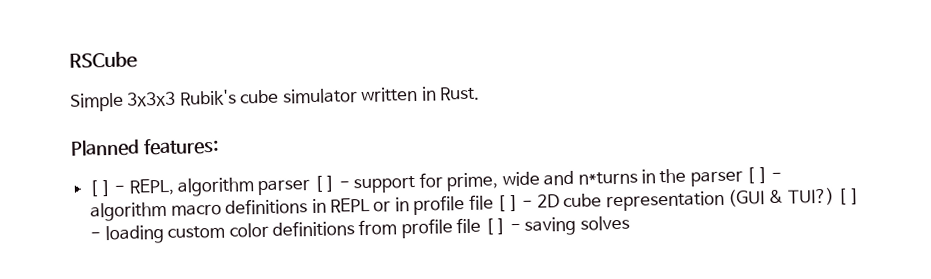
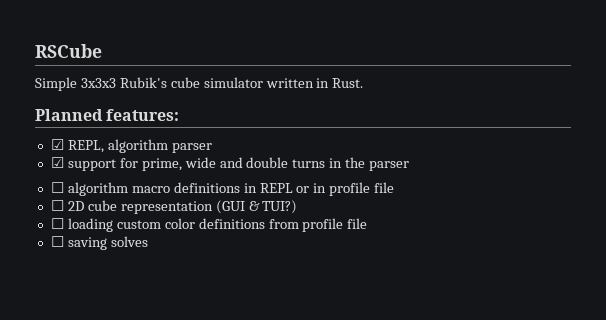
[89,180,126,197] [ ] - -> [50,139,64,150] ☑
[313,175,350,192] [ ] - -> [50,157,64,168] // ☑
[577,171,638,185] n*turns -> [246,157,326,168] double turns
[746,167,783,184] [ ] - -> [50,182,64,193] // ☐
[497,194,534,212] [ ] - -> [50,200,64,211] // ☐
[838,188,860,205] [90,232,102,240] [ ] - -> [50,218,64,229] // ☐
[484,218,521,235] [ ] - -> [50,236,64,247] // ☐

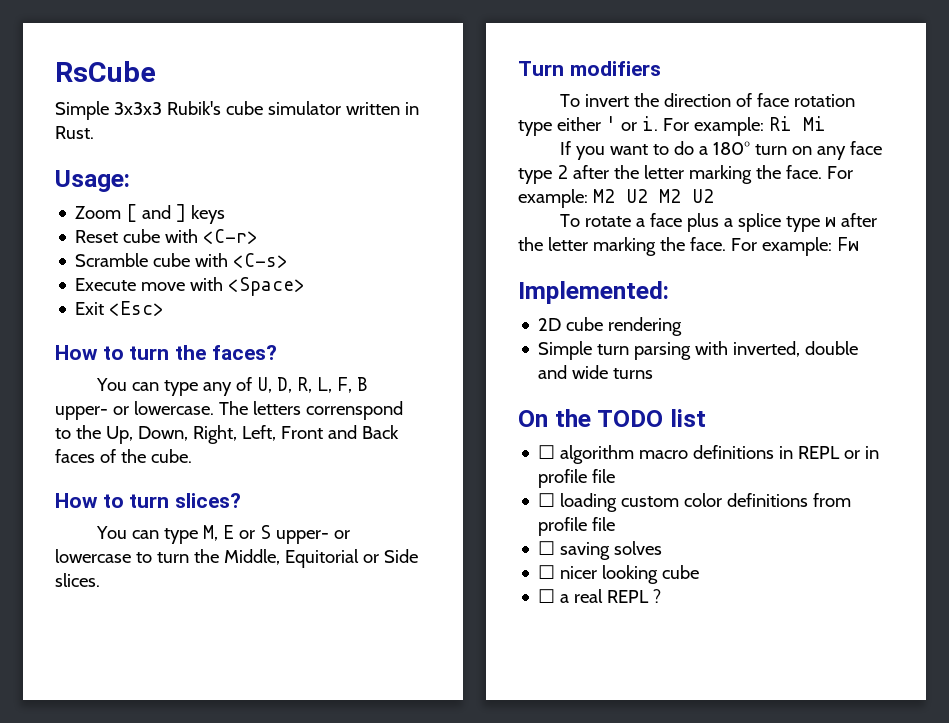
[35,44,102,58] RSCube -> [55,61,156,82] RsCube
[35,109,180,121] [50,139,212,153] [50,157,410,171] Planned features: // ☑ REPL, algorithm parser // ☑ support for prime, wide and double turns in the parser -> [55,170,130,192] [75,204,226,224] [75,229,259,244] [75,253,289,268] [75,277,306,296] [75,301,165,316] [55,345,277,360] [95,377,368,396] [55,401,403,420] [55,425,399,444] [55,449,192,463] [55,493,242,508] [95,525,350,544] [55,549,418,568] [55,573,100,587] [518,61,661,76] [559,93,855,107] [518,116,826,136] [559,141,882,160] [518,165,853,184] [518,189,714,208] [559,213,877,232] [518,237,859,256] [518,281,669,304] [538,317,683,336] [538,341,859,360] [538,365,654,379] [518,409,706,427] Usage: // Zoom [ and ] keys // Reset cube with <C-r> // Scramble cube with <C-s> // Execute move with <Space> // Exit <Esc> // How to turn the faces? // You can type any of U, D, R, L, F, B upper- or lowercase. The letters correnspond to the Up, Down, Right, Left, Front and Back faces of the cube. // How to turn slices? // You can type M, E or S upper- or lowercase to turn the Middle, Equitorial or Side slices. // Turn modifiers // To invert the direction of face rotation type either ' or i. For example: Ri Mi // If you want to do a 180° turn on any face type 2 after the letter marking the face. For example: M2 U2 M2 U2 // To rotate a face plus a splice type w after the letter marking the face. For example: Fw // Implemented: // 2D cube rendering // Simple turn parsing with inverted, double and wide turns // On the TODO list
[50,200,298,214] // ☐ 2D cube representation (GUI & TUI?) -> (616, 476) none
(148, 241) none -> [538,565,700,584] [538,589,662,603] // ☐ nicer looking cube // ☐ a real REPL ?

